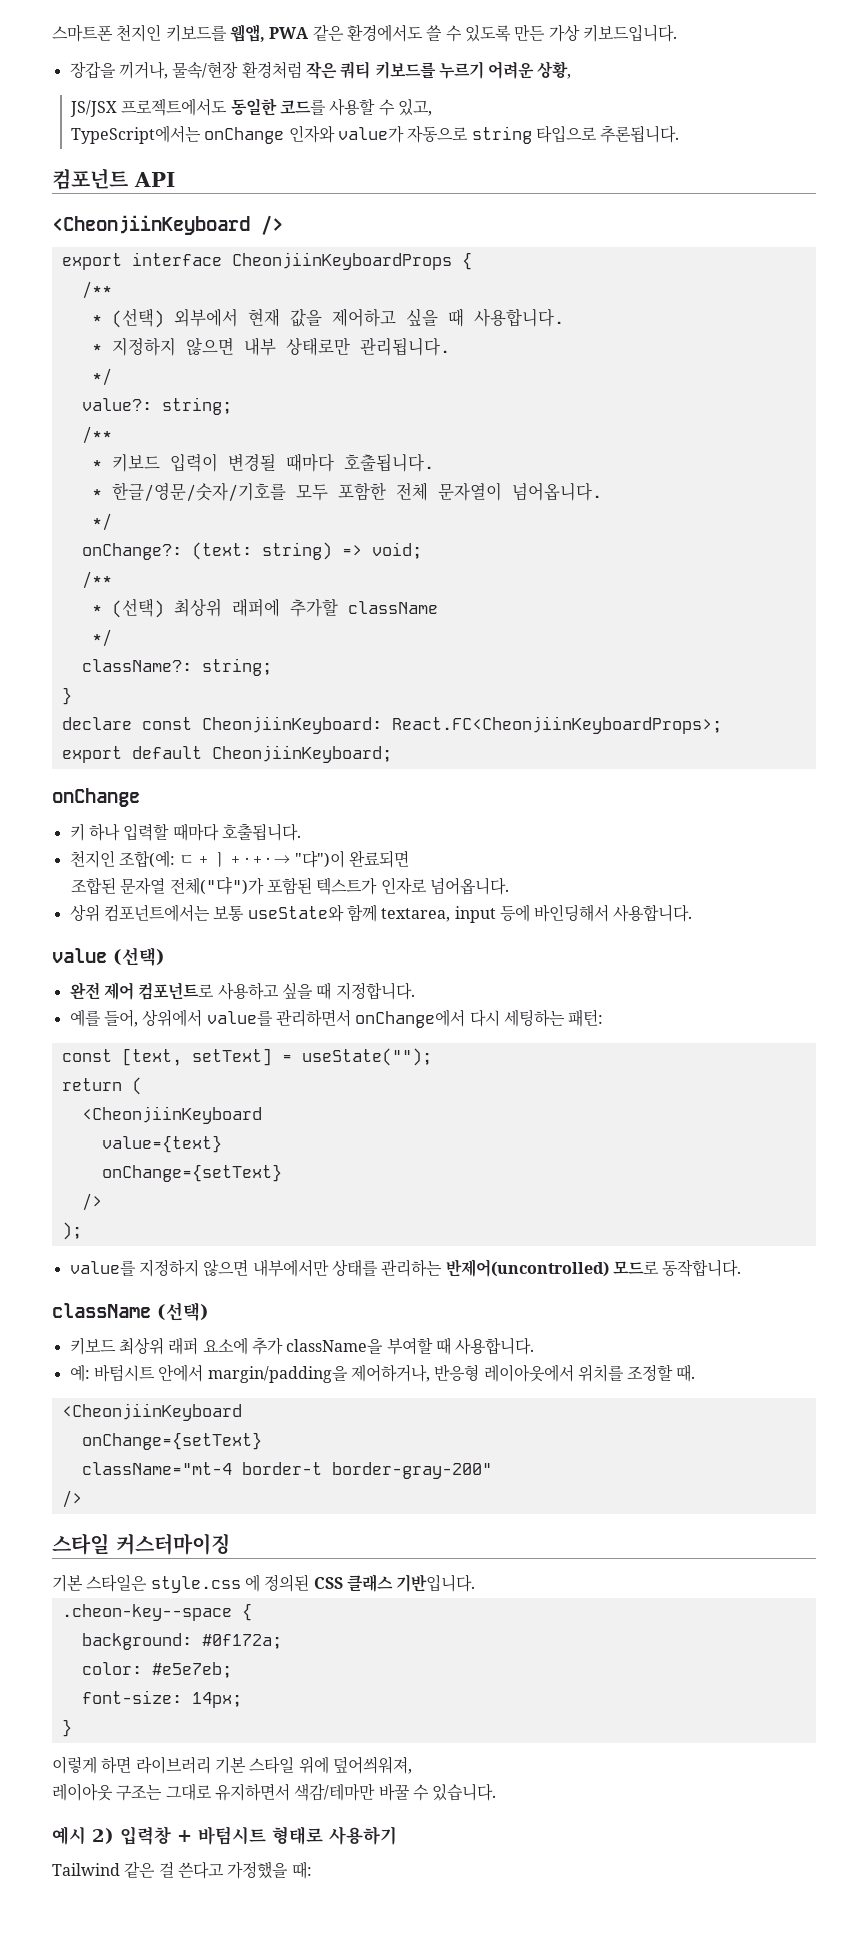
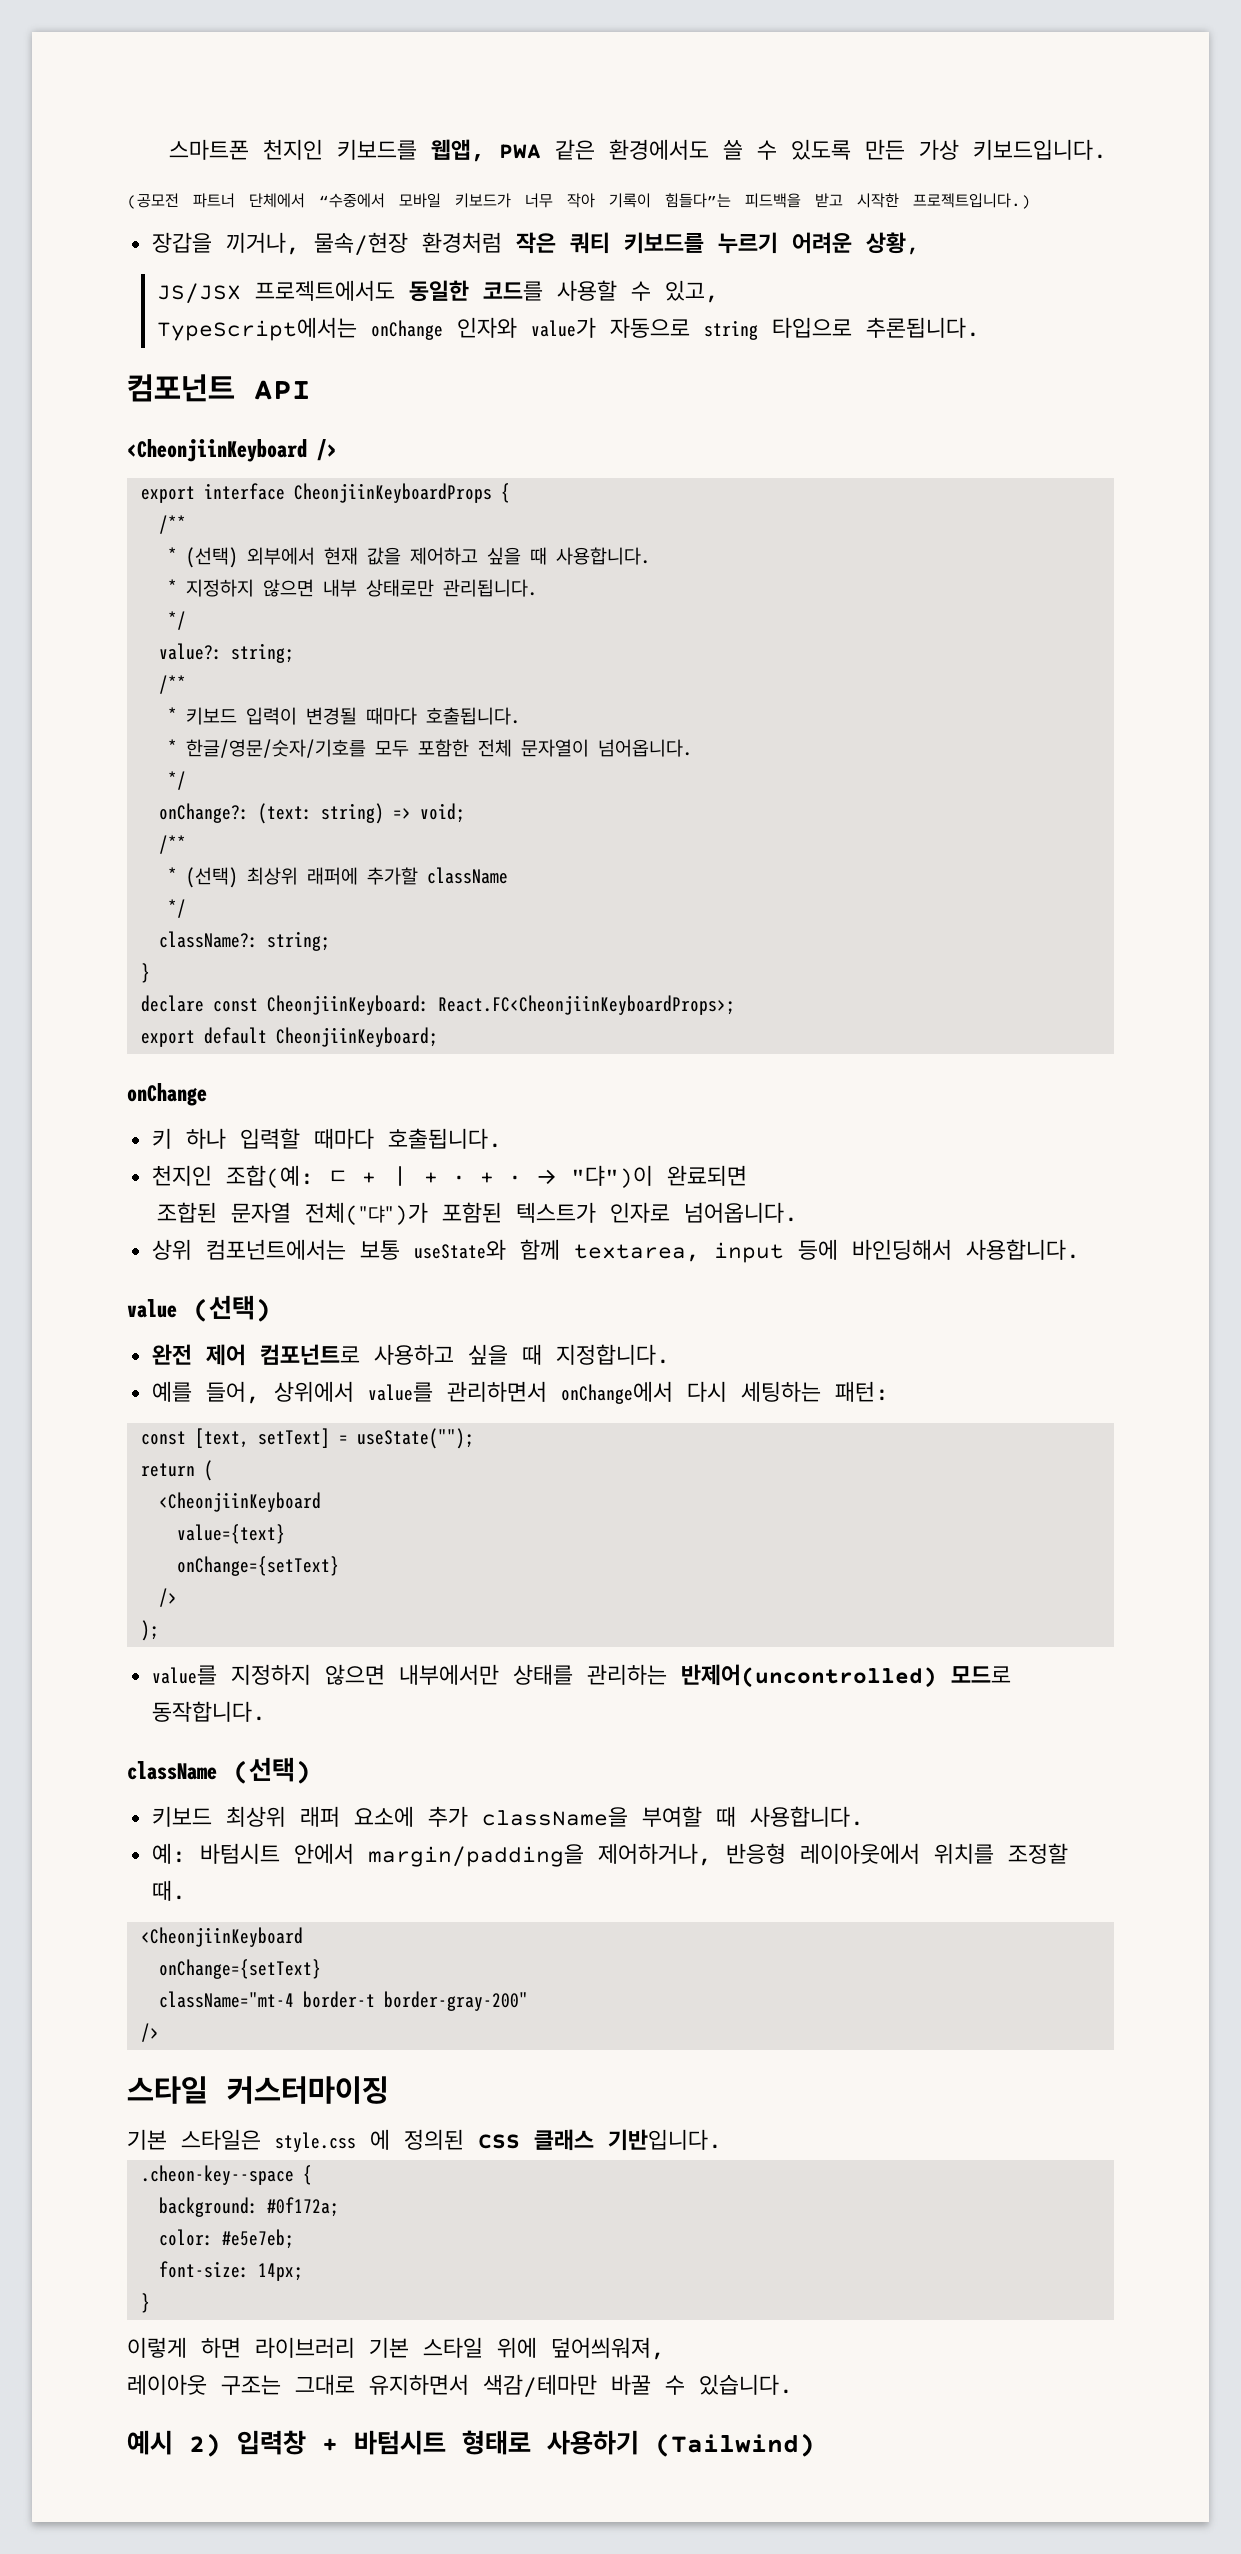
(677, 33) none -> [127,193,1031,209] // (공모전 파트너 단체에서 “수중에서 모바일 키보드가 너무 작아 기록이 힘들다”는 피드백을 받고 시작한 프로젝트입니다.)
[52,1861,312,1879] // Tailwind 같은 걸 쓴다고 가정했을 때: -> [655,2433,815,2457] (Tailwind)

